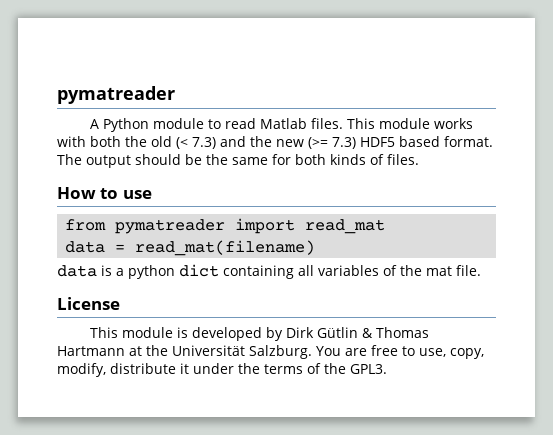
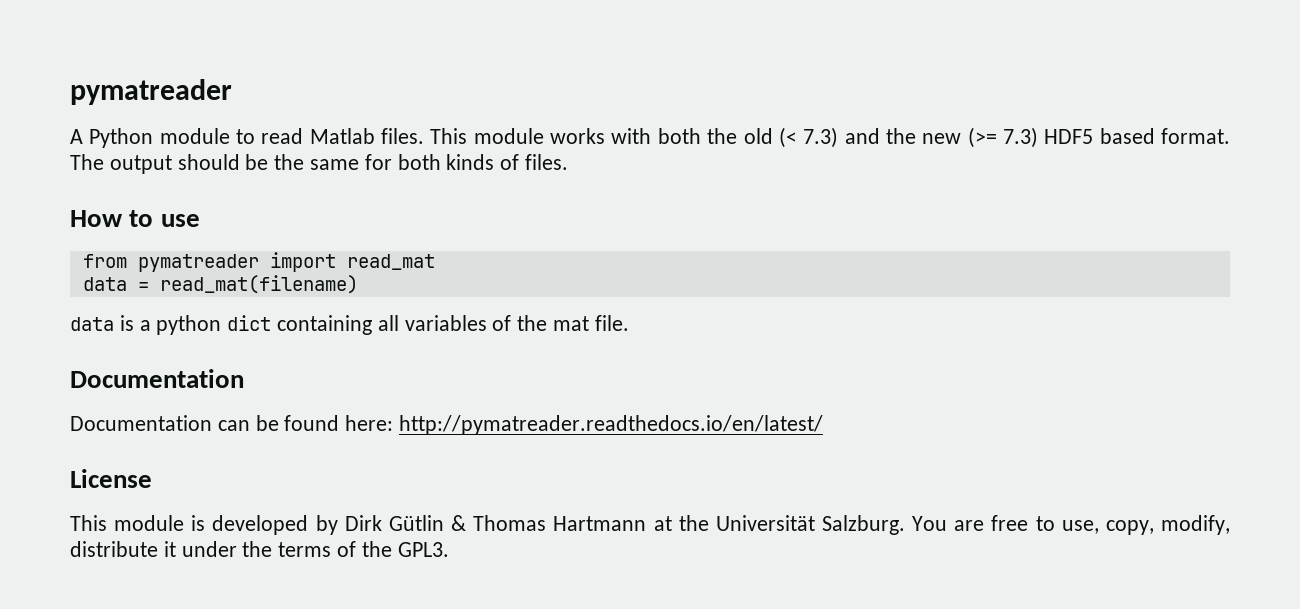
(481, 270) none -> [70,369,244,388] [70,415,824,435] // Documentation // Documentation can be found here: http://pymatreader.readthedocs.io/en/latest/

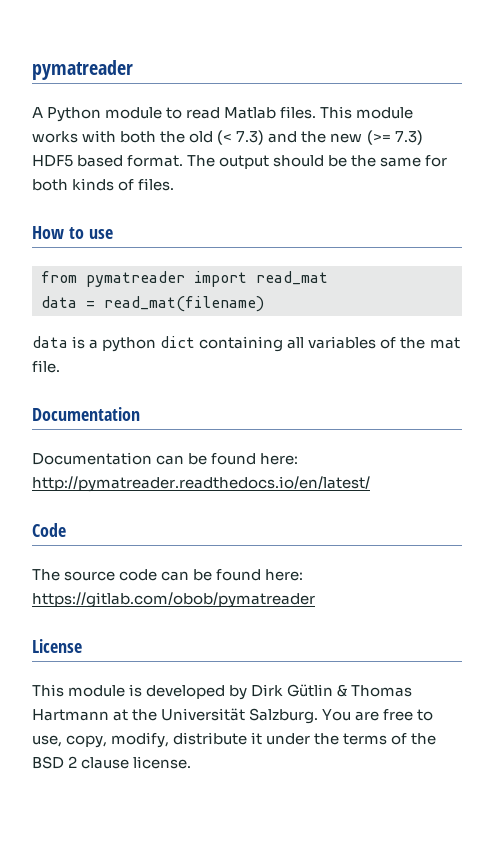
(824, 425) none -> [32,523,66,537] [32,569,304,581] [32,592,315,608] // Code // The source code can be found here: https://gitlab.com/obob/pymatreader
[397,542,449,557] GPL3. -> [32,756,192,769] BSD 2 clause license.

